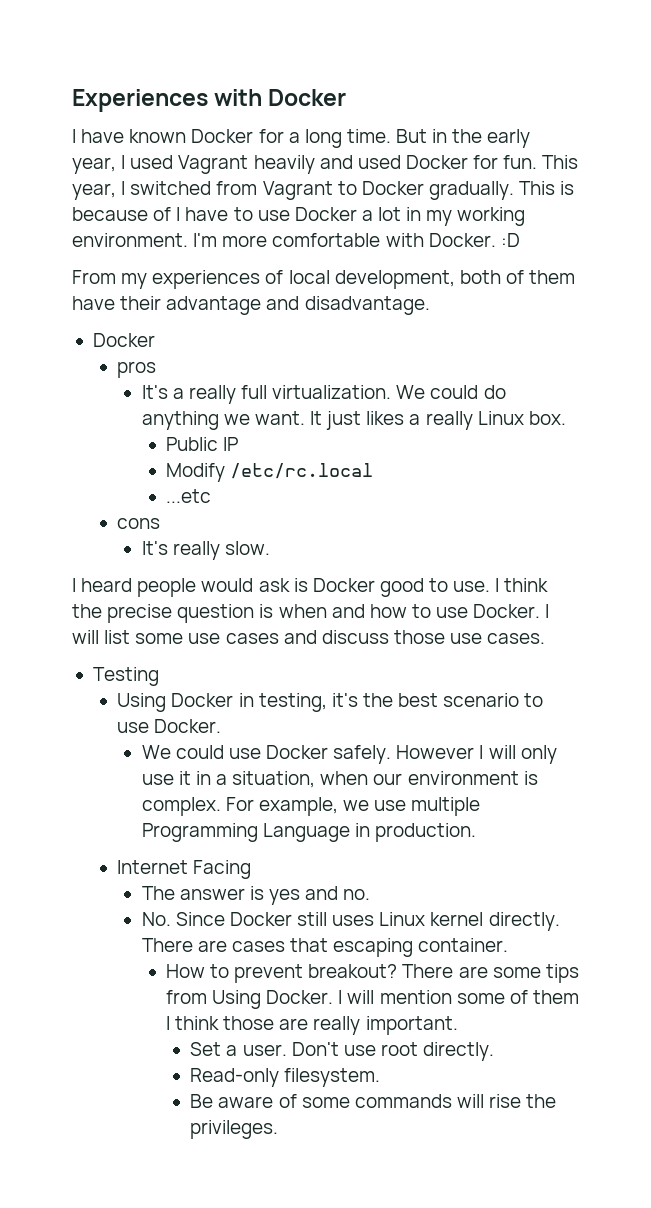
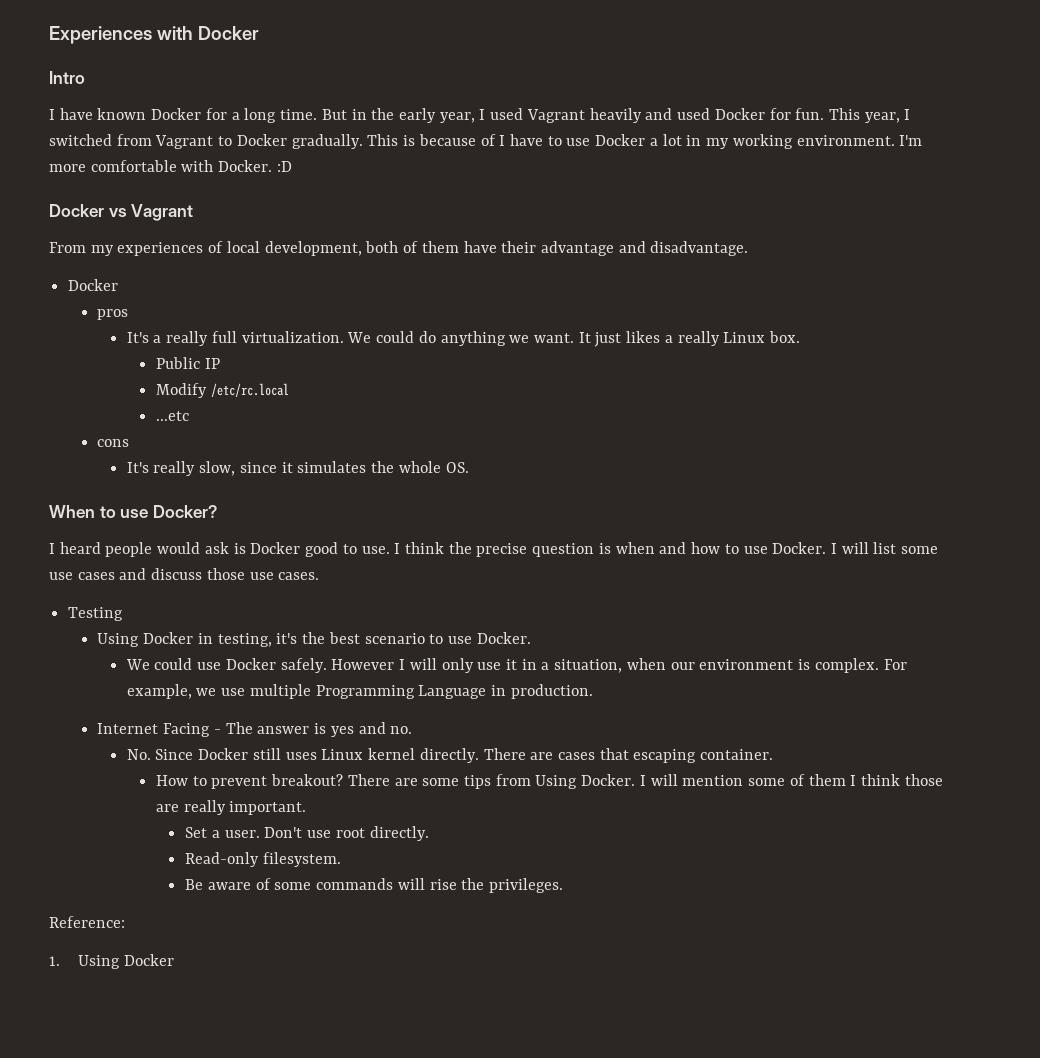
(347, 97) none -> [49,71,85,84] // Intro
(520, 240) none -> [49,204,194,221] // Docker vs Vagrant
[224,541,270,555] slow. -> [199,461,469,476] [49,505,217,518] slow, since it simulates the whole OS. // When to use Docker?
(252, 869) // -> [213,729,221,734] -
(279, 1129) none -> [49,916,125,928] [49,954,174,969] // Reference: // 1. Using Docker

